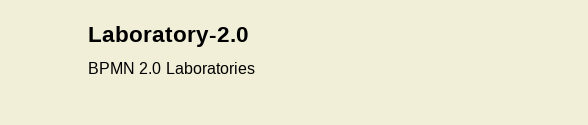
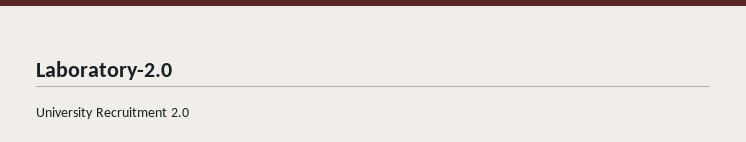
[88,62,255,74] BPMN 2.0 Laboratories -> [36,107,189,119] University Recruitment 2.0

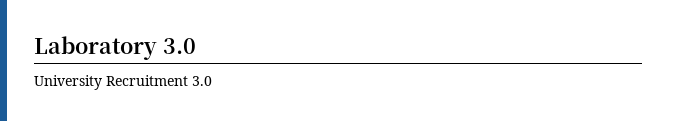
[36,61,172,80] Laboratory-2.0 -> [34,36,196,60] Laboratory 3.0
[170,108,189,117] 2.0 -> [192,76,212,86] 3.0

